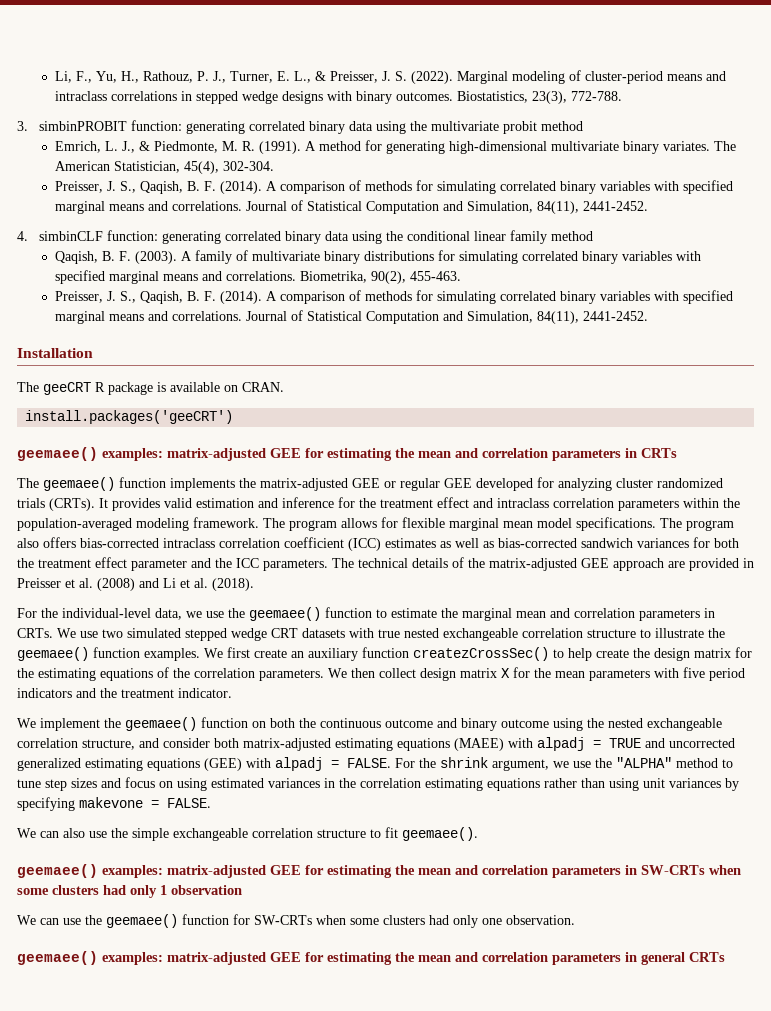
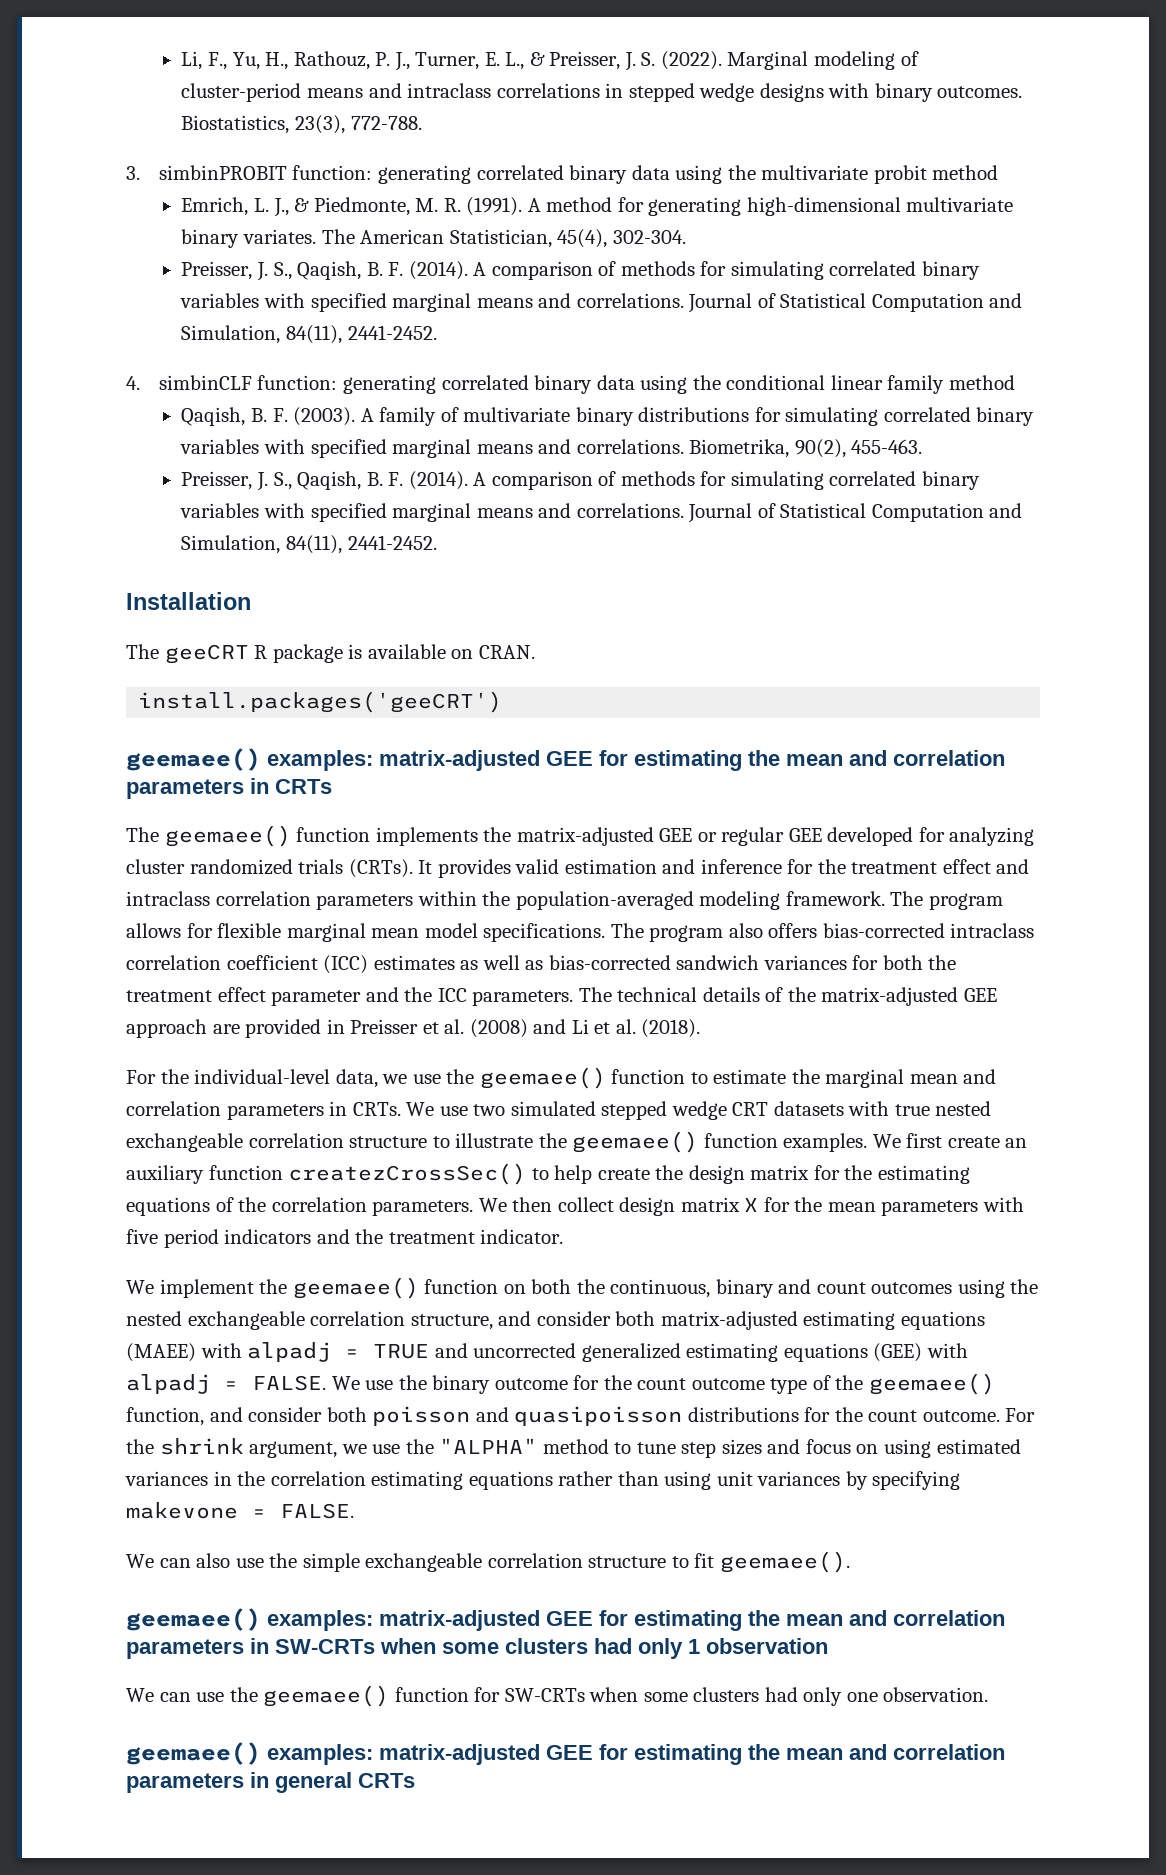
[320,718,549,731] continuous outcome and binary outcome -> [610,1279,953,1298] continuous, binary and count outcomes
(391, 763) none -> [331,1373,995,1395] [126,1406,1000,1426] We use the binary outcome for the count outcome type of the geemaee() function, and consider both poisson and quasipoisson distributions for the count outcome.

